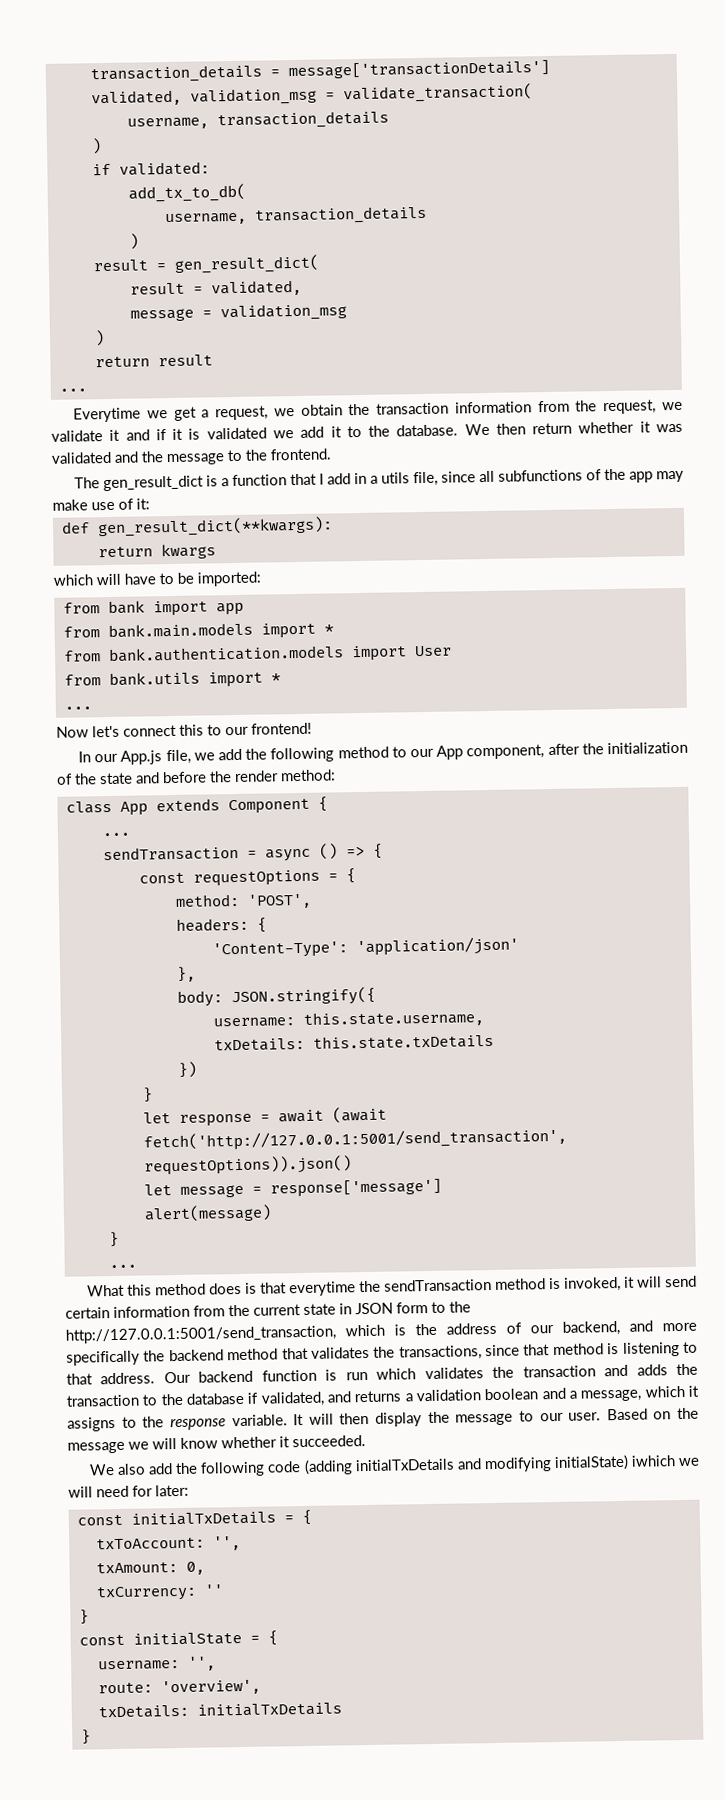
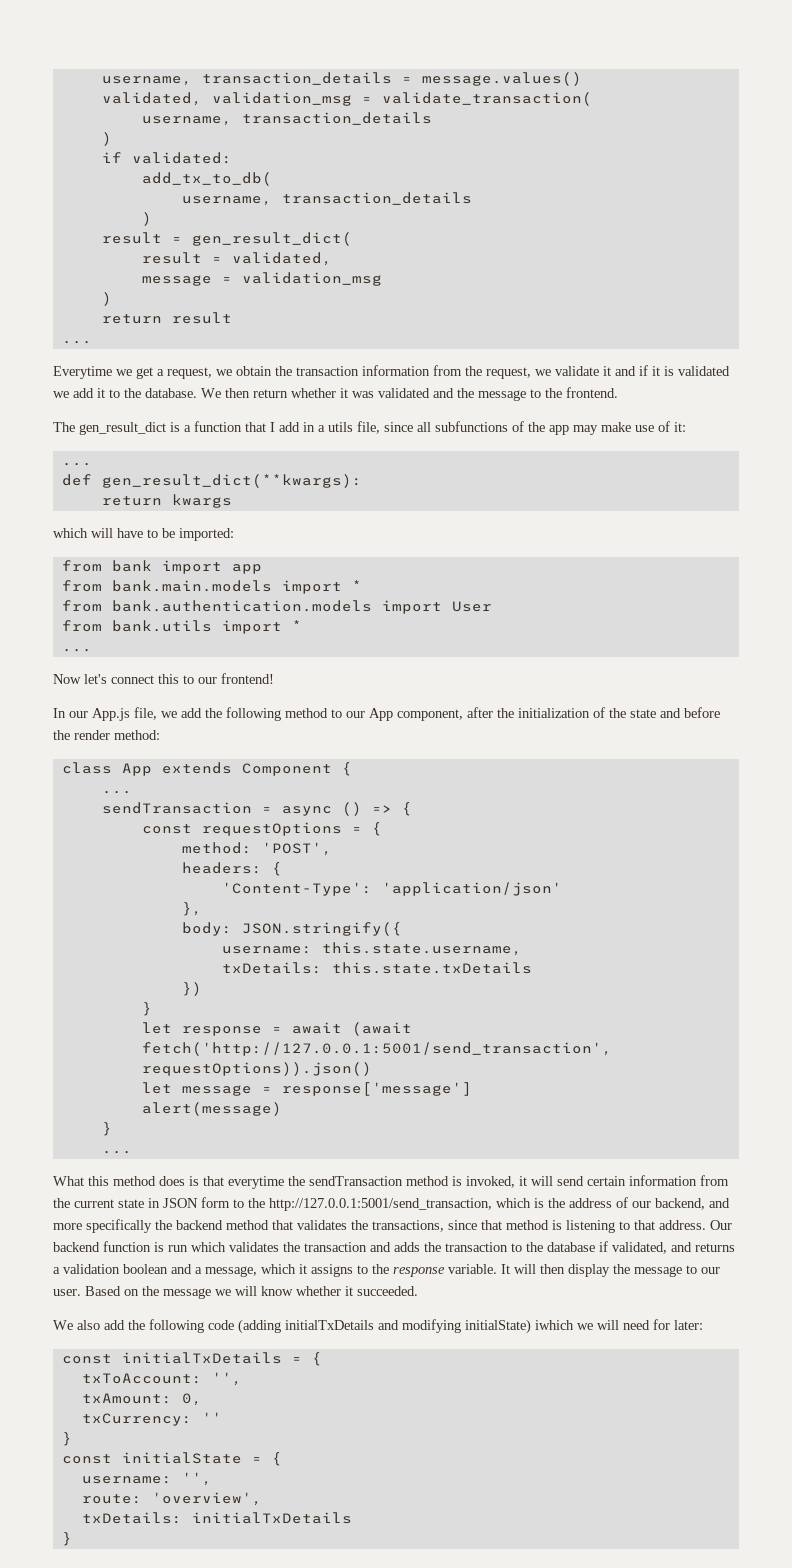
(89, 74) none -> [101,76,192,86] username,
[287,59,550,80] message['transactionDetails'] -> [421,72,582,86] message.values()
(150, 504) none -> [61,462,92,466] // ...

